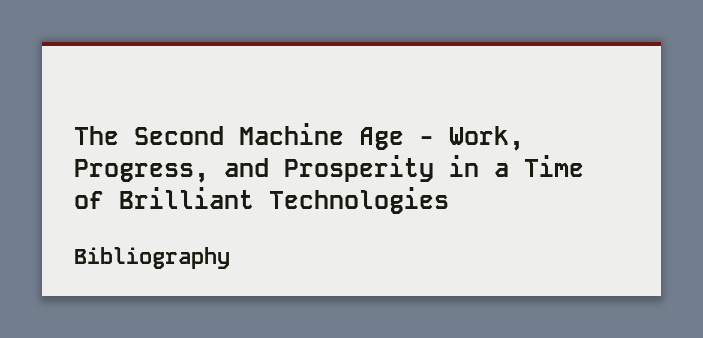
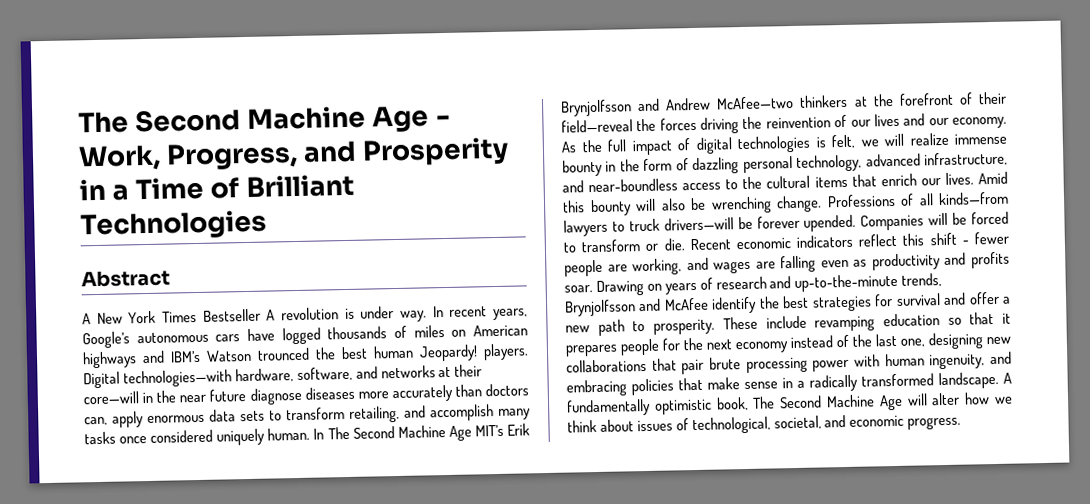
[74,247,230,269] Bibliography -> [81,269,170,288] [82,306,528,325] [82,324,528,349] [82,343,529,369] [83,364,483,389] [83,383,530,405] [84,404,531,428] [84,423,530,446] [560,91,1007,117] [561,113,1008,134] [561,132,1007,156] [562,151,1008,177] [562,171,1008,193] [562,191,1009,217] [563,211,1009,237] [563,231,1009,253] [564,251,1010,277] [564,273,943,296] [564,291,1011,317] [565,311,1011,336] [565,332,1011,357] [566,351,1012,375] [566,371,1012,397] [566,392,1014,417] [567,414,962,435] Abstract // A New York Times Bestseller A revolution is under way. In recent years, Google’s autonomous cars have logged thousands of miles on American highways and IBM’s Watson trounced the best human Jeopardy! players. Digital technologies—with hardware, software, and networks at their core—will in the near future diagnose diseases more accurately than doctors can, apply enormous data sets to transform retailing, and accomplish many tasks once considered uniquely human. In The Second Machine Age MIT’s Erik Brynjolfsson and Andrew McAfee—two thinkers at the forefront of their field—reveal the forces driving the reinvention of our lives and our economy. As the full impact of digital technologies is felt, we will realize immense bounty in the form of dazzling personal technology, advanced infrastructure, and near-boundless access to the cultural items that enrich our lives. Amid this bounty will also be wrenching change. Professions of all kinds—from lawyers to truck drivers—will be forever upended. Companies will be forced to transform or die. Recent economic indicators reflect this shift - fewer people are working, and wages are falling even as productivity and profits soar. Drawing on years of research and up-to-the-minute trends, Brynjolfsson and McAfee identify the best strategies for survival and offer a new path to prosperity. These include revamping education so that it prepares people for the next economy instead of the last one, designing new collaborations that pair brute processing power with human ingenuity, and embracing policies that make sense in a radically transformed landscape. A fundamentally optimistic book, The Second Machine Age will alter how we think about issues of technological, societal, and economic progress.

